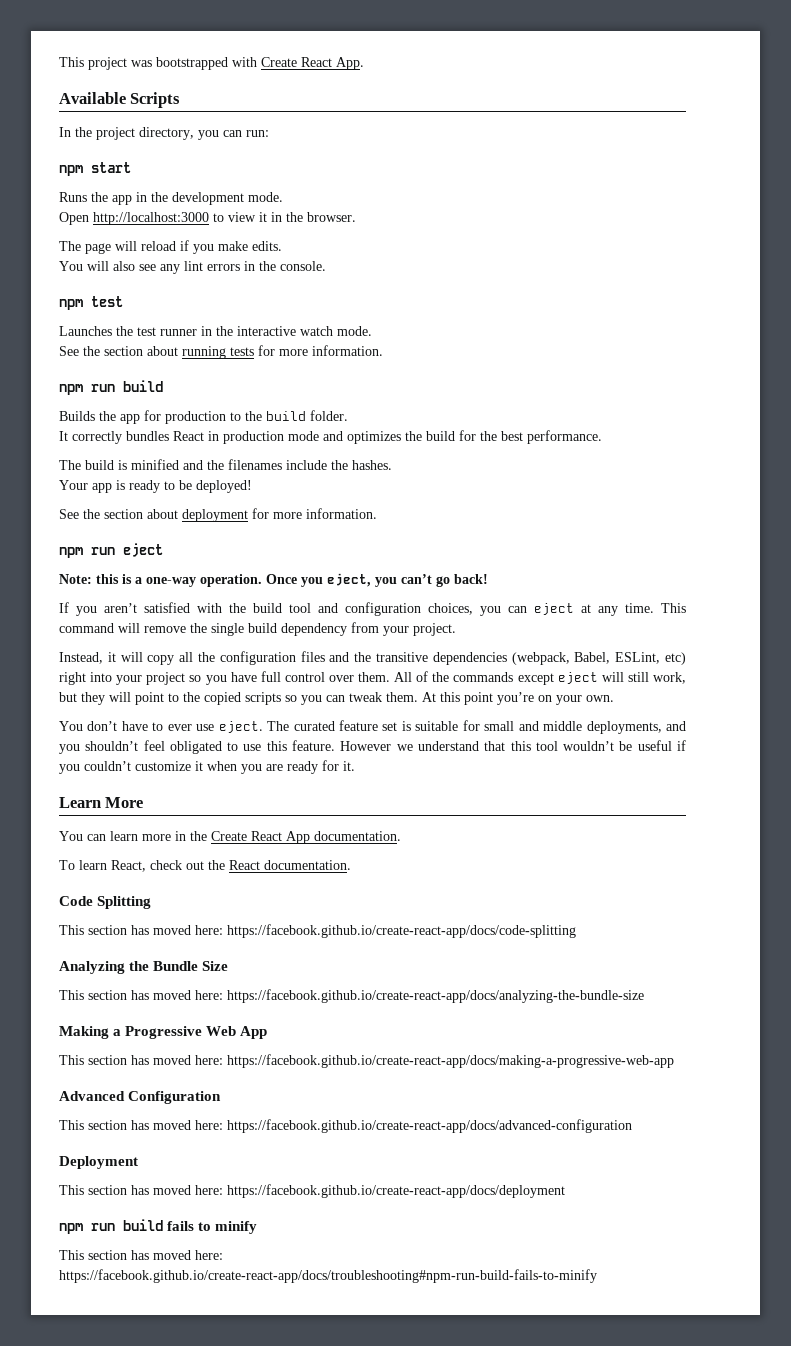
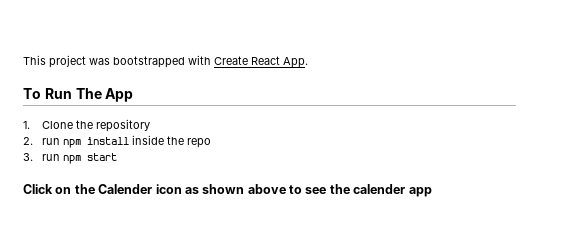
[59,92,181,108] [59,127,269,140] [59,162,131,176] [59,192,283,205] [59,212,356,225] [59,240,282,254] [59,261,326,274] [59,296,123,310] [59,326,372,336] [59,345,383,359] [59,380,163,395] [59,410,348,424] [59,430,602,444] [59,459,392,470] [59,480,252,493] [59,508,377,522] [59,543,163,558] [59,573,488,587] [59,602,686,616] [59,622,456,636] [59,651,686,665] [59,671,686,685] [59,692,614,705] [59,720,687,734] [59,740,686,754] [59,760,355,774] [59,797,144,808] [59,831,401,844] [59,860,351,872] [59,896,152,909] [59,924,576,938] [59,961,229,974] [59,989,644,1003] [59,1026,268,1039] [59,1054,674,1068] [59,1091,222,1104] [59,1119,632,1133] [59,1156,138,1169] [59,1184,565,1198] [59,1219,258,1234] [59,1250,223,1260] [59,1269,597,1283] Available Scripts // In the project directory, you can run: // npm start // Runs the app in the development mode. // Open http://localhost:3000 to view it in the browser. // The page will reload if you make edits. // You will also see any lint errors in the console. // npm test // Launches the test runner in the interactive watch mode. // See the section about running tests for more information. // npm run build // Builds the app for production to the build folder. // It correctly bundles React in production mode and optimizes the build for the best performance. // The build is minified and the filenames include the hashes. // Your app is ready to be deployed! // See the section about deployment for more information. // npm run eject // Note: this is a one-way operation. Once you eject, you can’t go back! // If you aren’t satisfied with the build tool and configuration choices, you can eject at any time. This command will remove the single build dependency from your project. // Instead, it will copy all the configuration files and the transitive dependencies (webpack, Babel, ESLint, etc) right into your project so you have full control over them. All of the commands except eject will still work, but they will point to the copied scripts so you can tweak them. At this point you’re on your own. // You don’t have to ever use eject. The curated feature set is suitable for small and middle deployments, and you shouldn’t feel obligated to use this feature. However we understand that this tool wouldn’t be useful if you couldn’t customize it when you are ready for it. // Learn More // You can learn more in the Create React App documentation. // To learn React, check out the React documentation. // Code Splitting // This section has moved here: https://facebook.github.io/create-react-app/docs/code-splitting // Analyzing the Bundle Size // This section has moved here: https://facebook.github.io/create-react-app/docs/analyzing-the-bundle-size // Making a Progressive Web App // This section has moved here: https://facebook.github.io/create-react-app/docs/making-a-progressive-web-app // Advanced Configuration // This section has moved here: https://facebook.github.io/create-react-app/docs/advanced-configuration // Deployment // This section has moved here: https://facebook.github.io/create-react-app/docs/deployment // npm run build fails to minify // This section has moved here: https://facebook.github.io/create-react-app/docs/troubleshooting#npm-run-build-fails-to-minify -> [23,88,134,102] [23,119,150,132] [23,135,211,148] [23,153,117,164] [23,184,432,197] To Run The App // 1. Clone the repository // 2. run npm install inside the repo // 3. run npm start // Click on the Calender icon as shown above to see the calender app

